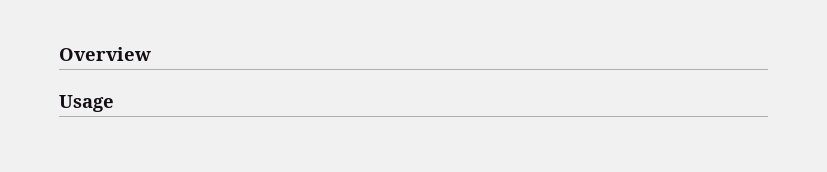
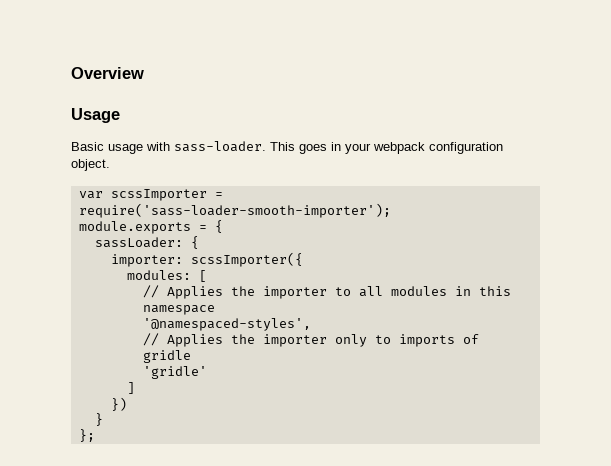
(114, 103) none -> [71,141,503,154] [71,159,110,171] [78,189,223,201] [78,203,391,218] [78,220,223,234] [94,236,199,249] [110,252,303,267] [126,270,207,282] [142,285,511,299] [142,305,215,315] [142,318,311,331] [142,333,479,347] [142,350,191,363] [142,366,207,379] [126,382,135,394] [110,397,127,411] [94,413,103,426] [78,429,95,442] // Basic usage with sass-loader. This goes in your webpack configuration object. // var scssImporter = require('sass-loader-smooth-importer'); // module.exports = { // sassLoader: { // importer: scssImporter({ // modules: [ // // Applies the importer to all modules in this namespace // '@namespaced-styles', // // Applies the importer only to imports of gridle // 'gridle' // ] // }) // } // };

